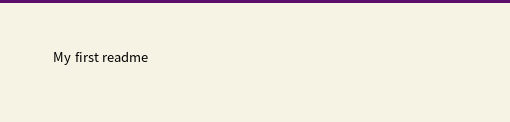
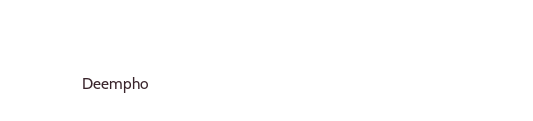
[53,51,149,65] My first readme -> [82,77,149,93] Deempho

